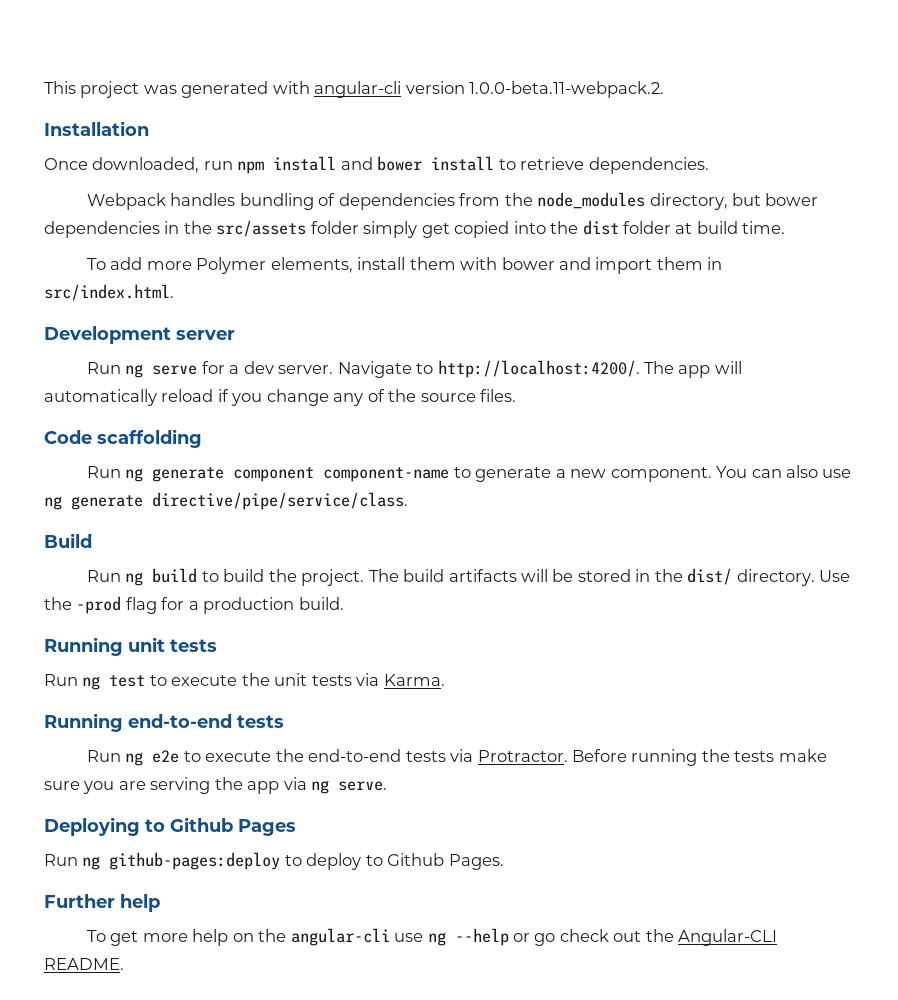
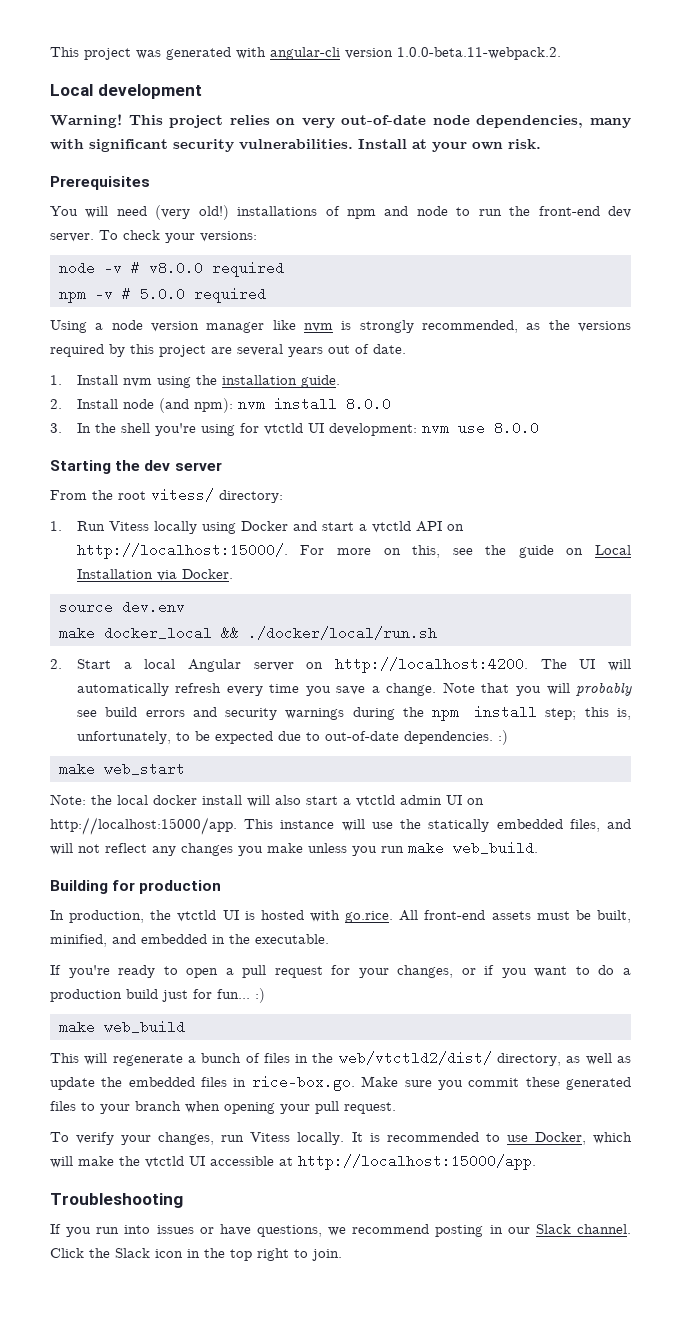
[44,121,149,136] [44,156,709,174] [86,192,819,210] [44,220,786,238] [86,257,723,274] [44,284,174,301] [44,326,235,344] [86,360,742,378] [44,389,517,406] [44,429,202,448] [86,465,852,482] [44,492,408,510] [44,533,92,548] [86,568,851,586] [44,596,344,614] [44,637,217,656] [44,673,445,690] [44,713,284,732] [86,749,827,766] [44,777,388,794] [44,817,296,836] [44,852,504,870] [44,894,160,912] [86,928,778,946] [44,958,124,970] Installation // Once downloaded, run npm install and bower install to retrieve dependencies. // Webpack handles bundling of dependencies from the node_modules directory, but bower dependencies in the src/assets folder simply get copied into the dist folder at build time. // To add more Polymer elements, install them with bower and import them in src/index.html. // Development server // Run ng serve for a dev server. Navigate to http://localhost:4200/. The app will automatically reload if you change any of the source files. // Code scaffolding // Run ng generate component component-name to generate a new component. You can also use ng generate directive/pipe/service/class. // Build // Run ng build to build the project. The build artifacts will be stored in the dist/ directory. Use the -prod flag for a production build. // Running unit tests // Run ng test to execute the unit tests via Karma. // Running end-to-end tests // Run ng e2e to execute the end-to-end tests via Protractor. Before running the tests make sure you are serving the app via ng serve. // Deploying to Github Pages // Run ng github-pages:deploy to deploy to Github Pages. // Further help // To get more help on the angular-cli use ng --help or go check out the Angular-CLI README. -> [50,84,202,99] [50,114,631,128] [50,139,541,152] [50,176,150,190] [50,205,632,220] [50,230,257,243] [59,261,284,277] [59,287,266,303] [50,320,631,333] [50,344,406,357] [50,375,340,388] [50,397,391,413] [50,421,539,436] [50,460,222,474] [50,488,283,503] [50,521,464,534] [76,543,631,559] [76,569,233,581] [59,600,185,614] [59,626,437,640] [50,657,631,673] [76,682,632,696] [76,705,631,721] [76,730,508,745] [59,762,185,776] [50,794,484,807] [50,817,631,835] [50,841,538,856] [50,880,222,894] [50,910,631,923] [50,934,329,947] [50,965,631,978] [50,988,265,1003] [59,1020,185,1034] [50,1051,631,1066] [50,1075,632,1091] [50,1101,396,1114] [50,1132,633,1145] [50,1154,536,1170] [50,1193,183,1208] [50,1224,632,1237] [50,1248,342,1261] Local development // Warning! This project relies on very out-of-date node dependencies, many with significant security vulnerabilities. Install at your own risk. // Prerequisites // You will need (very old!) installations of npm and node to run the front-end dev server. To check your versions: // node -v # v8.0.0 required // npm -v # 5.0.0 required // Using a node version manager like nvm is strongly recommended, as the versions required by this project are several years out of date. // 1. Install nvm using the installation guide. // 2. Install node (and npm): nvm install 8.0.0 // 3. In the shell you're using for vtctld UI development: nvm use 8.0.0 // Starting the dev server // From the root vitess/ directory: // 1. Run Vitess locally using Docker and start a vtctld API on http://localhost:15000/. For more on this, see the guide on Local Installation via Docker. // source dev.env // make docker_local && ./docker/local/run.sh // 2. Start a local Angular server on http://localhost:4200. The UI will automatically refresh every time you save a change. Note that you will probably see build errors and security warnings during the npm install step; this is, unfortunately, to be expected due to out-of-date dependencies. :) // make web_start // Note: the local docker install will also start a vtctld admin UI on http://localhost:15000/app. This instance will use the statically embedded files, and will not reflect any changes you make unless you run make web_build. // Building for production // In production, the vtctld UI is hosted with go.rice. All front-end assets must be built, minified, and embedded in the executable. // If you're ready to open a pull request for your changes, or if you want to do a production build just for fun... :) // make web_build // This will regenerate a bunch of files in the web/vtctld2/dist/ directory, as well as update the embedded files in rice-box.go. Make sure you commit these generated files to your branch when opening your pull request. // To verify your changes, run Vitess locally. It is recommended to use Docker, which will make the vtctld UI accessible at http://localhost:15000/app. // Troubleshooting // If you run into issues or have questions, we recommend posting in our Slack channel. Click the Slack icon in the top right to join.

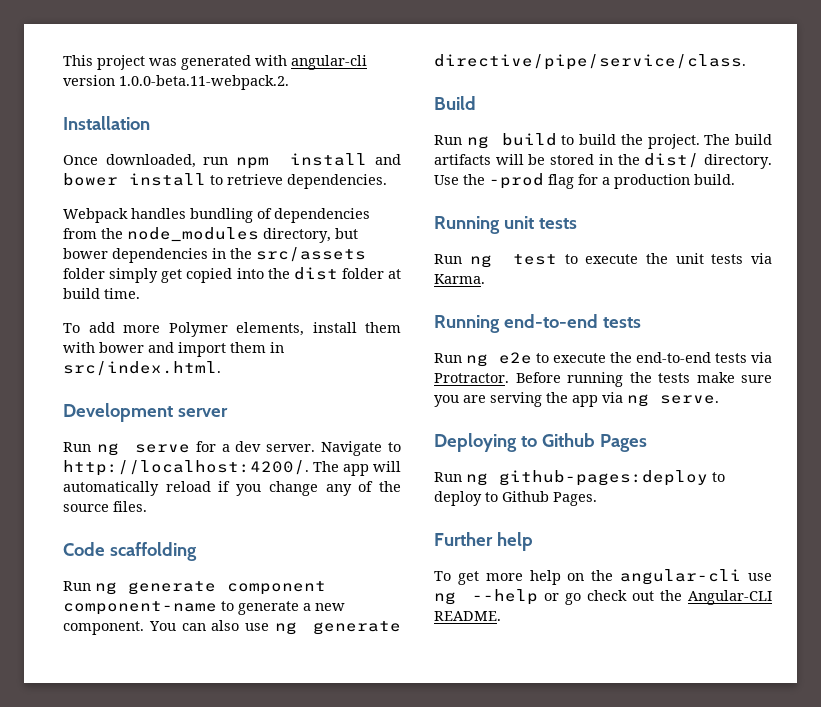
[50,84,202,99] [50,114,631,128] [50,139,541,152] [50,176,150,190] [50,205,632,220] [50,230,257,243] [59,261,284,277] [59,287,266,303] [50,320,631,333] [50,344,406,357] [50,375,340,388] [50,397,391,413] [50,421,539,436] [50,460,222,474] [50,488,283,503] [50,521,464,534] [76,543,631,559] [76,569,233,581] [59,600,185,614] [59,626,437,640] [50,657,631,673] [76,682,632,696] [76,705,631,721] [76,730,508,745] [59,762,185,776] [50,794,484,807] [50,817,631,835] [50,841,538,856] [50,880,222,894] [50,910,631,923] [50,934,329,947] [50,965,631,978] [50,988,265,1003] [59,1020,185,1034] [50,1051,631,1066] [50,1075,632,1091] [50,1101,396,1114] [50,1132,633,1145] [50,1154,536,1170] [50,1193,183,1208] [50,1224,632,1237] [50,1248,342,1261] Local development // Warning! This project relies on very out-of-date node dependencies, many with significant security vulnerabilities. Install at your own risk. // Prerequisites // You will need (very old!) installations of npm and node to run the front-end dev server. To check your versions: // node -v # v8.0.0 required // npm -v # 5.0.0 required // Using a node version manager like nvm is strongly recommended, as the versions required by this project are several years out of date. // 1. Install nvm using the installation guide. // 2. Install node (and npm): nvm install 8.0.0 // 3. In the shell you're using for vtctld UI development: nvm use 8.0.0 // Starting the dev server // From the root vitess/ directory: // 1. Run Vitess locally using Docker and start a vtctld API on http://localhost:15000/. For more on this, see the guide on Local Installation via Docker. // source dev.env // make docker_local && ./docker/local/run.sh // 2. Start a local Angular server on http://localhost:4200. The UI will automatically refresh every time you save a change. Note that you will probably see build errors and security warnings during the npm install step; this is, unfortunately, to be expected due to out-of-date dependencies. :) // make web_start // Note: the local docker install will also start a vtctld admin UI on http://localhost:15000/app. This instance will use the statically embedded files, and will not reflect any changes you make unless you run make web_build. // Building for production // In production, the vtctld UI is hosted with go.rice. All front-end assets must be built, minified, and embedded in the executable. // If you're ready to open a pull request for your changes, or if you want to do a production build just for fun... :) // make web_build // This will regenerate a bunch of files in the web/vtctld2/dist/ directory, as well as update the embedded files in rice-box.go. Make sure you commit these generated files to your branch when opening your pull request. // To verify your changes, run Vitess locally. It is recommended to use Docker, which will make the vtctld UI accessible at http://localhost:15000/app. // Troubleshooting // If you run into issues or have questions, we recommend posting in our Slack channel. Click the Slack icon in the top right to join. -> [63,116,150,130] [63,153,401,169] [63,173,387,189] [63,208,370,223] [63,227,358,243] [63,247,366,263] [63,267,401,283] [63,288,140,299] [63,322,401,337] [63,342,284,357] [63,361,221,376] [63,403,228,422] [63,441,401,456] [63,460,401,476] [63,481,402,496] [63,501,147,512] [63,542,197,561] [63,581,326,595] [63,601,345,615] [63,620,401,635] [434,54,746,70] [434,96,476,110] [434,133,772,149] [434,153,772,169] [434,173,735,189] [434,216,577,234] [434,253,772,268] [434,274,485,284] [434,314,641,333] [434,352,772,367] [434,372,772,387] [434,392,719,407] [434,433,647,452] [434,470,725,486] [434,491,597,506] [434,532,533,551] [434,569,772,585] [434,589,772,605] [434,611,501,621] Installation // Once downloaded, run npm install and bower install to retrieve dependencies. // Webpack handles bundling of dependencies from the node_modules directory, but bower dependencies in the src/assets folder simply get copied into the dist folder at build time. // To add more Polymer elements, install them with bower and import them in src/index.html. // Development server // Run ng serve for a dev server. Navigate to http://localhost:4200/. The app will automatically reload if you change any of the source files. // Code scaffolding // Run ng generate component component-name to generate a new component. You can also use ng generate directive/pipe/service/class. // Build // Run ng build to build the project. The build artifacts will be stored in the dist/ directory. Use the -prod flag for a production build. // Running unit tests // Run ng test to execute the unit tests via Karma. // Running end-to-end tests // Run ng e2e to execute the end-to-end tests via Protractor. Before running the tests make sure you are serving the app via ng serve. // Deploying to Github Pages // Run ng github-pages:deploy to deploy to Github Pages. // Further help // To get more help on the angular-cli use ng --help or go check out the Angular-CLI README.

